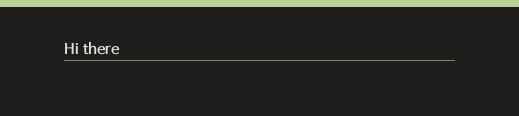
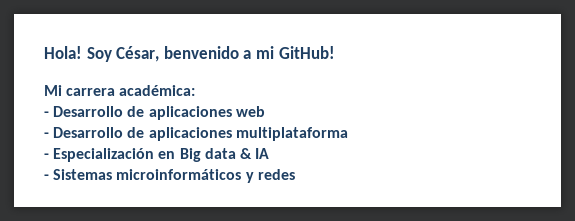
[64,42,120,55] Hi there -> [44,46,335,62] [44,85,196,96] [44,106,265,120] [44,127,348,141] [44,148,270,162] [44,169,295,183] Hola! Soy César, benvenido a mi GitHub! // Mi carrera académica: // - Desarrollo de aplicaciones web // - Desarrollo de aplicaciones multiplataforma // - Especialización en Big data & IA // - Sistemas microinformáticos y redes

